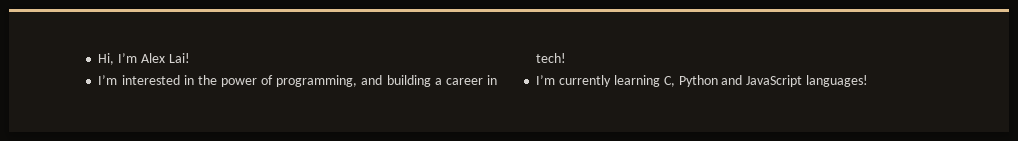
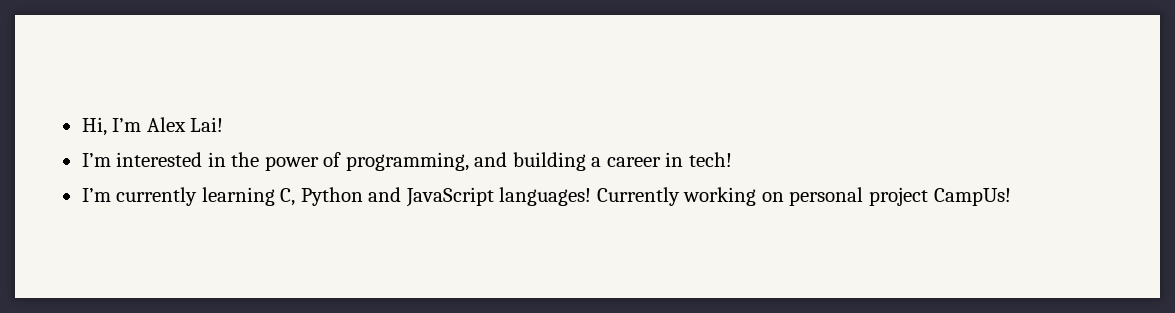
(868, 81) none -> [596,187,1011,206] Currently working on personal project CampUs!

